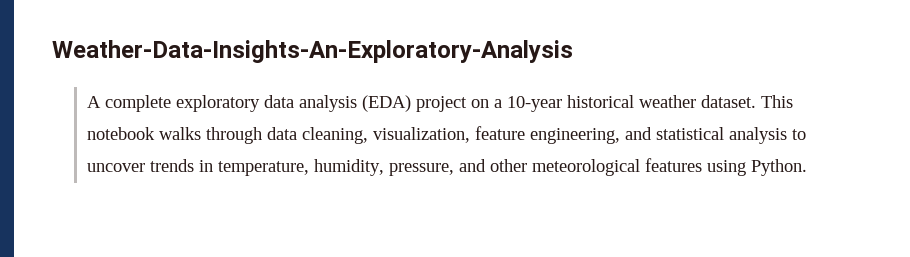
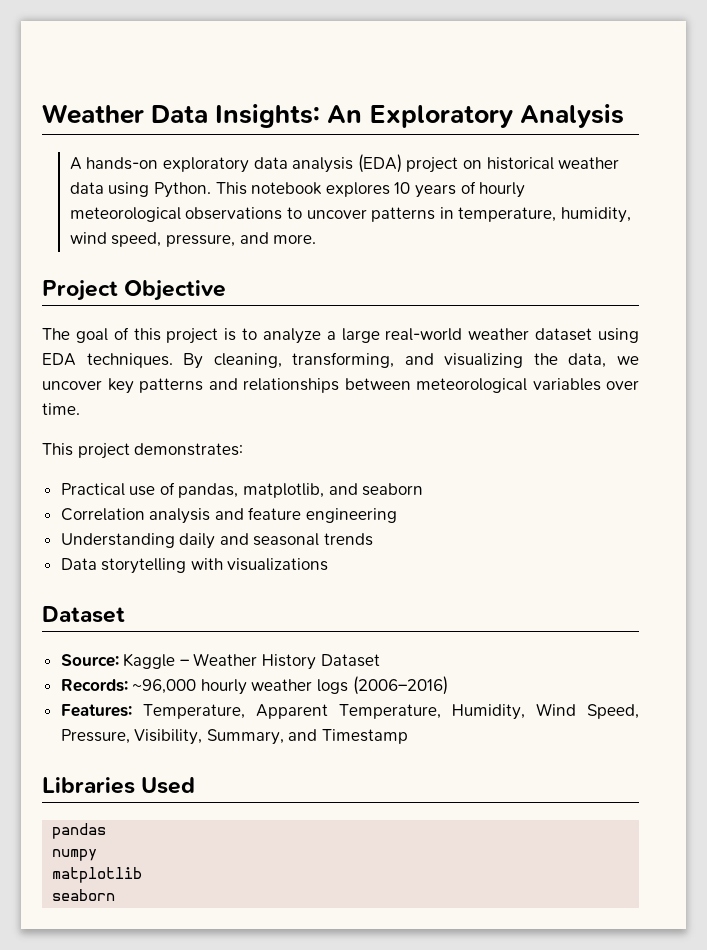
[52,40,573,63] Weather-Data-Insights-An-Exploratory-Analysis -> [42,104,624,128] Weather Data Insights: An Exploratory Analysis
[105,95,172,112] complete -> [86,157,159,170] hands-on
[494,95,794,112] [87,126,788,144] a 10-year historical weather dataset. This notebook walks through data cleaning, visualization, feature engineering, and statistical analysis -> [486,157,620,170] [69,181,526,198] [69,207,283,222] historical weather data using Python. This notebook explores 10 years of hourly meteorological observations
[150,159,195,172] trends -> [371,207,436,222] patterns
[389,158,808,176] pressure, and other meteorological features using Python. -> [69,232,317,247] [42,280,227,301] [42,327,639,344] [42,352,639,369] [42,378,639,394] [42,403,80,415] [42,443,244,459] [60,482,424,498] [60,507,398,524] [60,533,374,549] [60,558,329,574] [42,606,125,623] [60,653,380,670] [60,676,448,695] [60,703,639,720] [60,729,409,745] [42,777,196,794] [52,823,107,839] [52,849,98,861] [52,867,143,883] [52,889,116,901] wind speed, pressure, and more. // Project Objective // The goal of this project is to analyze a large real-world weather dataset using EDA techniques. By cleaning, transforming, and visualizing the data, we uncover key patterns and relationships between meteorological variables over time. // This project demonstrates: // Practical use of pandas, matplotlib, and seaborn // Correlation analysis and feature engineering // Understanding daily and seasonal trends // Data storytelling with visualizations // Dataset // Source: Kaggle – Weather History Dataset // Records: ~96,000 hourly weather logs (2006–2016) // Features: Temperature, Apparent Temperature, Humidity, Wind Speed, Pressure, Visibility, Summary, and Timestamp // Libraries Used // pandas // numpy // matplotlib // seaborn

